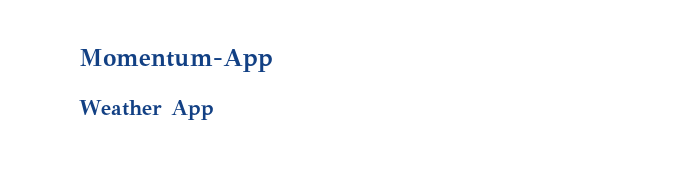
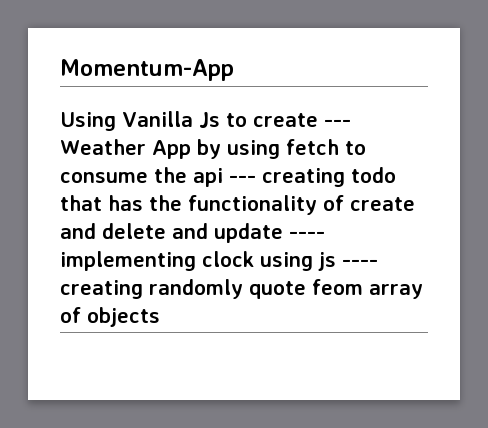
[79,100,214,120] Weather App -> [60,111,351,131] [60,139,366,159] [60,167,396,187] [60,195,415,215] [60,223,325,243] [60,251,378,271] [60,279,423,299] [60,307,160,327] Using Vanilla Js to create --- Weather App by using fetch to consume the api --- creating todo that has the functionality of create and delete and update ---- implementing clock using js ---- creating randomly quote feom array of objects

